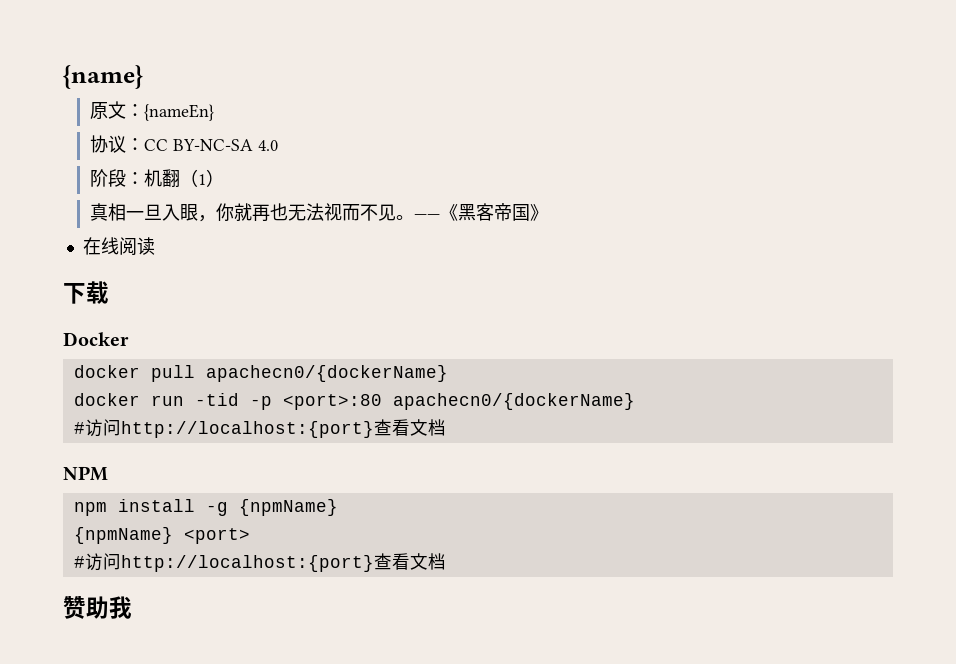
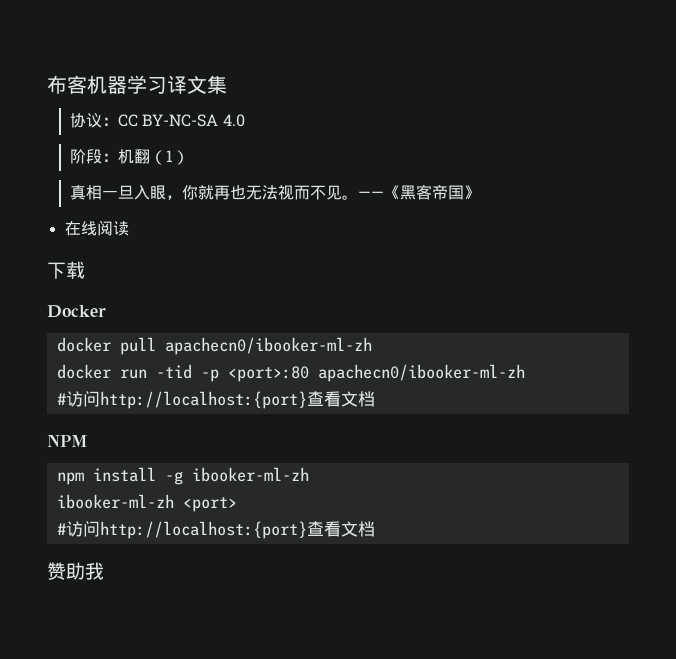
[63,65,143,89] [89,101,214,121] {name} // 原文：{nameEn} -> [47,75,227,94] 布客机器学习译文集
[205,365,448,382] apachecn0/{dockerName} -> [164,337,372,355] apachecn0/ibooker-ml-zh
[392,393,635,410] apachecn0/{dockerName} -> [317,364,525,382] apachecn0/ibooker-ml-zh
[238,499,338,516] [73,527,173,544] {npmName} // {npmName} -> [191,467,309,482] [56,494,174,509] ibooker-ml-zh // ibooker-ml-zh

